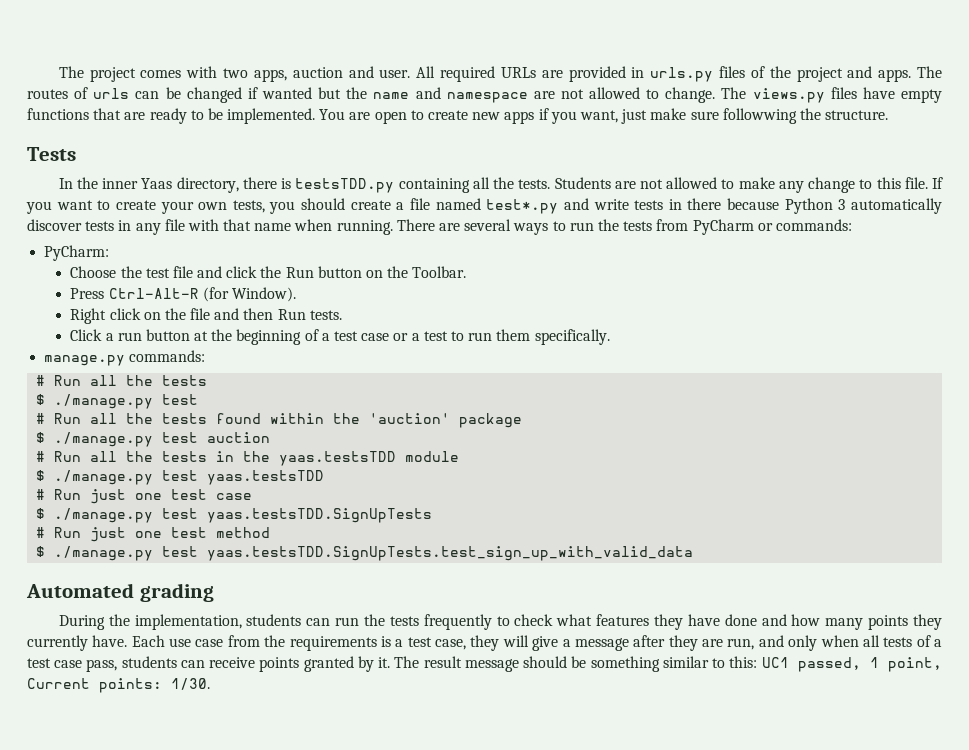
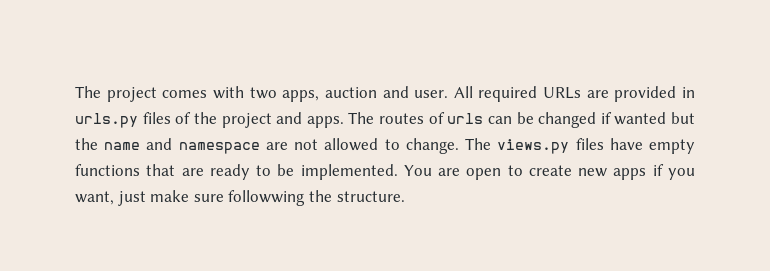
[27,147,76,161] [58,177,944,193] [26,198,942,214] [27,219,852,235] [44,245,110,261] [70,266,467,278] [70,287,296,302] [70,308,342,324] [70,329,610,345] [44,350,206,366] [36,375,208,386] [36,394,199,409] [36,413,523,428] [36,432,271,447] [36,451,460,466] [36,470,325,485] [36,489,253,504] [36,508,433,523] [36,527,271,542] [36,546,694,561] [26,583,214,602] [58,614,942,630] [27,635,942,651] [27,656,943,672] [27,678,210,693] // Tests // In the inner Yaas directory, there is testsTDD.py containing all the tests. Students are not allowed to make any change to this file. If you want to create your own tests, you should create a file named test*.py and write tests in there because Python 3 automatically discover tests in any file with that name when running. There are several ways to run the tests from PyCharm or commands: // PyCharm: // Choose the test file and click the Run button on the Toolbar. // Press Ctrl-Alt-R (for Window). // Right click on the file and then Run tests. // Click a run button at the beginning of a test case or a test to run them specifically. // manage.py commands: // # Run all the tests // $ ./manage.py test // # Run all the tests found within the 'auction' package // $ ./manage.py test auction // # Run all the tests in the yaas.testsTDD module // $ ./manage.py test yaas.testsTDD // # Run just one test case // $ ./manage.py test yaas.testsTDD.SignUpTests // # Run just one test method // $ ./manage.py test yaas.testsTDD.SignUpTests.test_sign_up_with_valid_data // Automated grading // During the implementation, students can run the tests frequently to check what features they have done and how many points they currently have. Each use case from the requirements is a test case, they will give a message after they are run, and only when all tests of a test case pass, students can receive points granted by it. The result message should be something similar to this: UC1 passed, 1 point, Current points: 1/30. -> (405, 196) none

